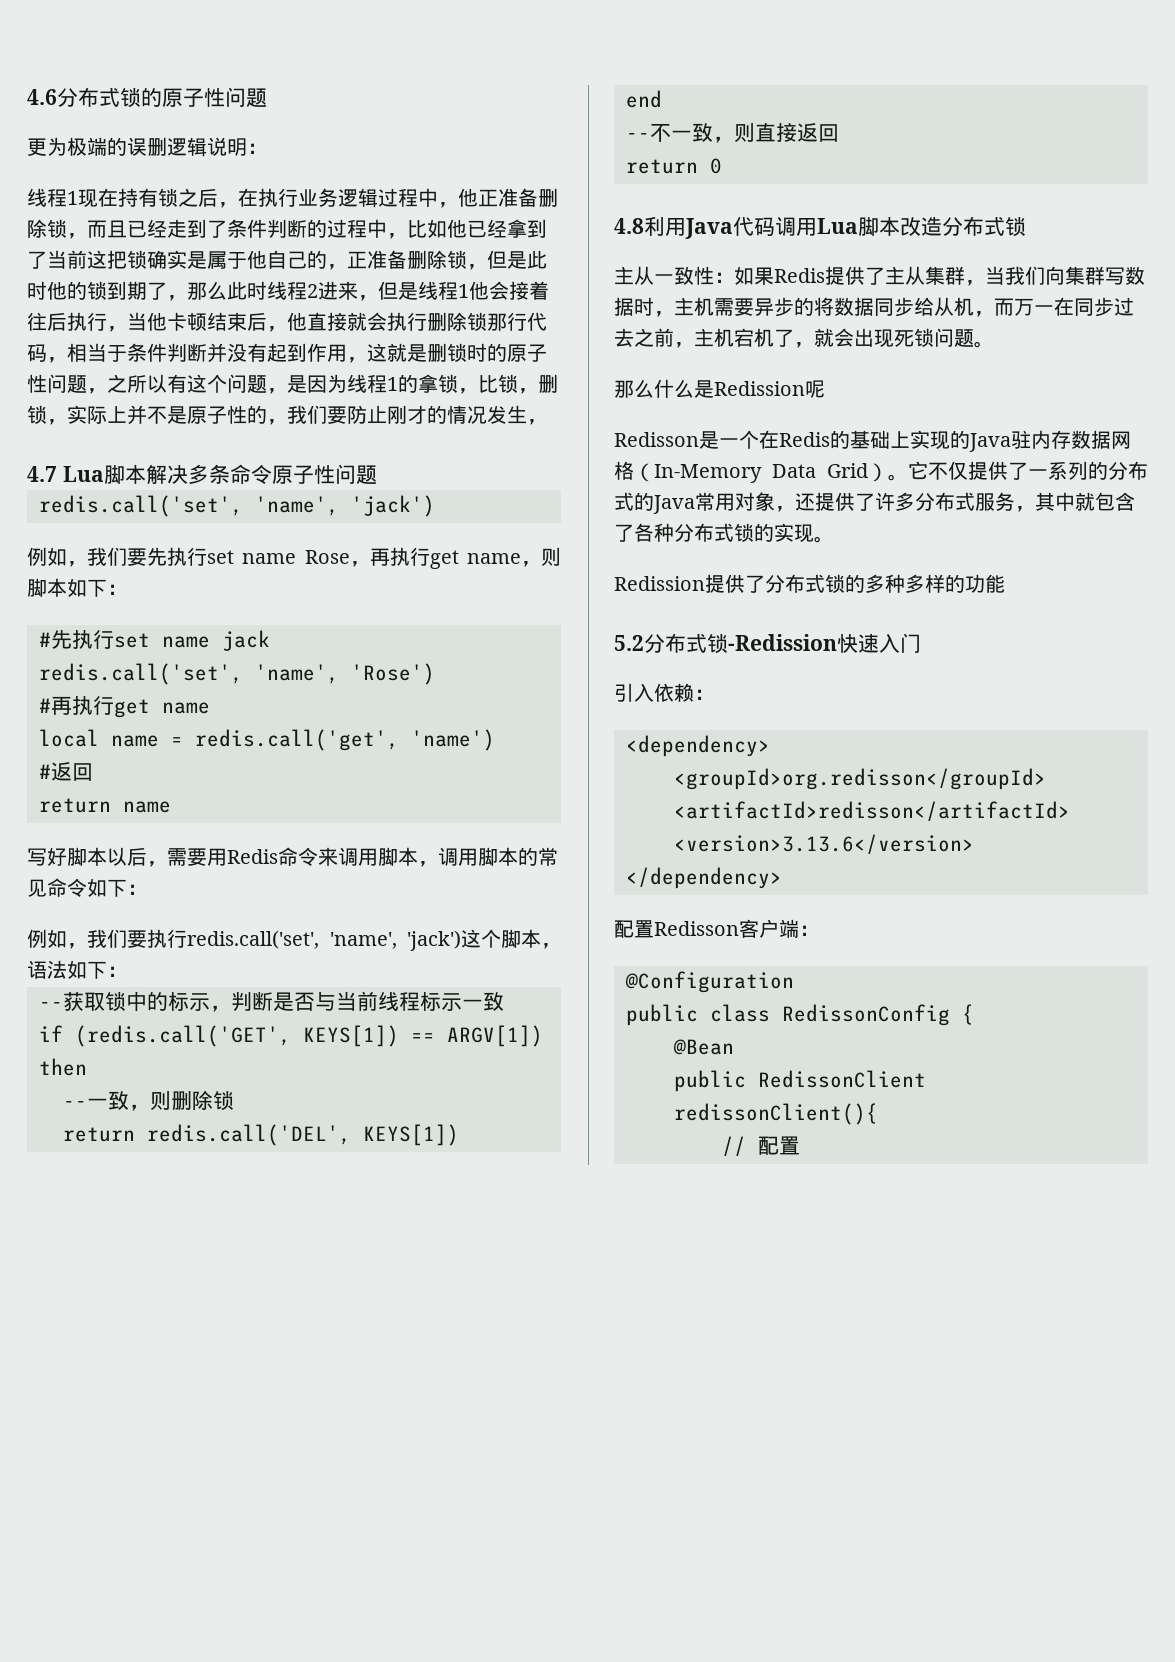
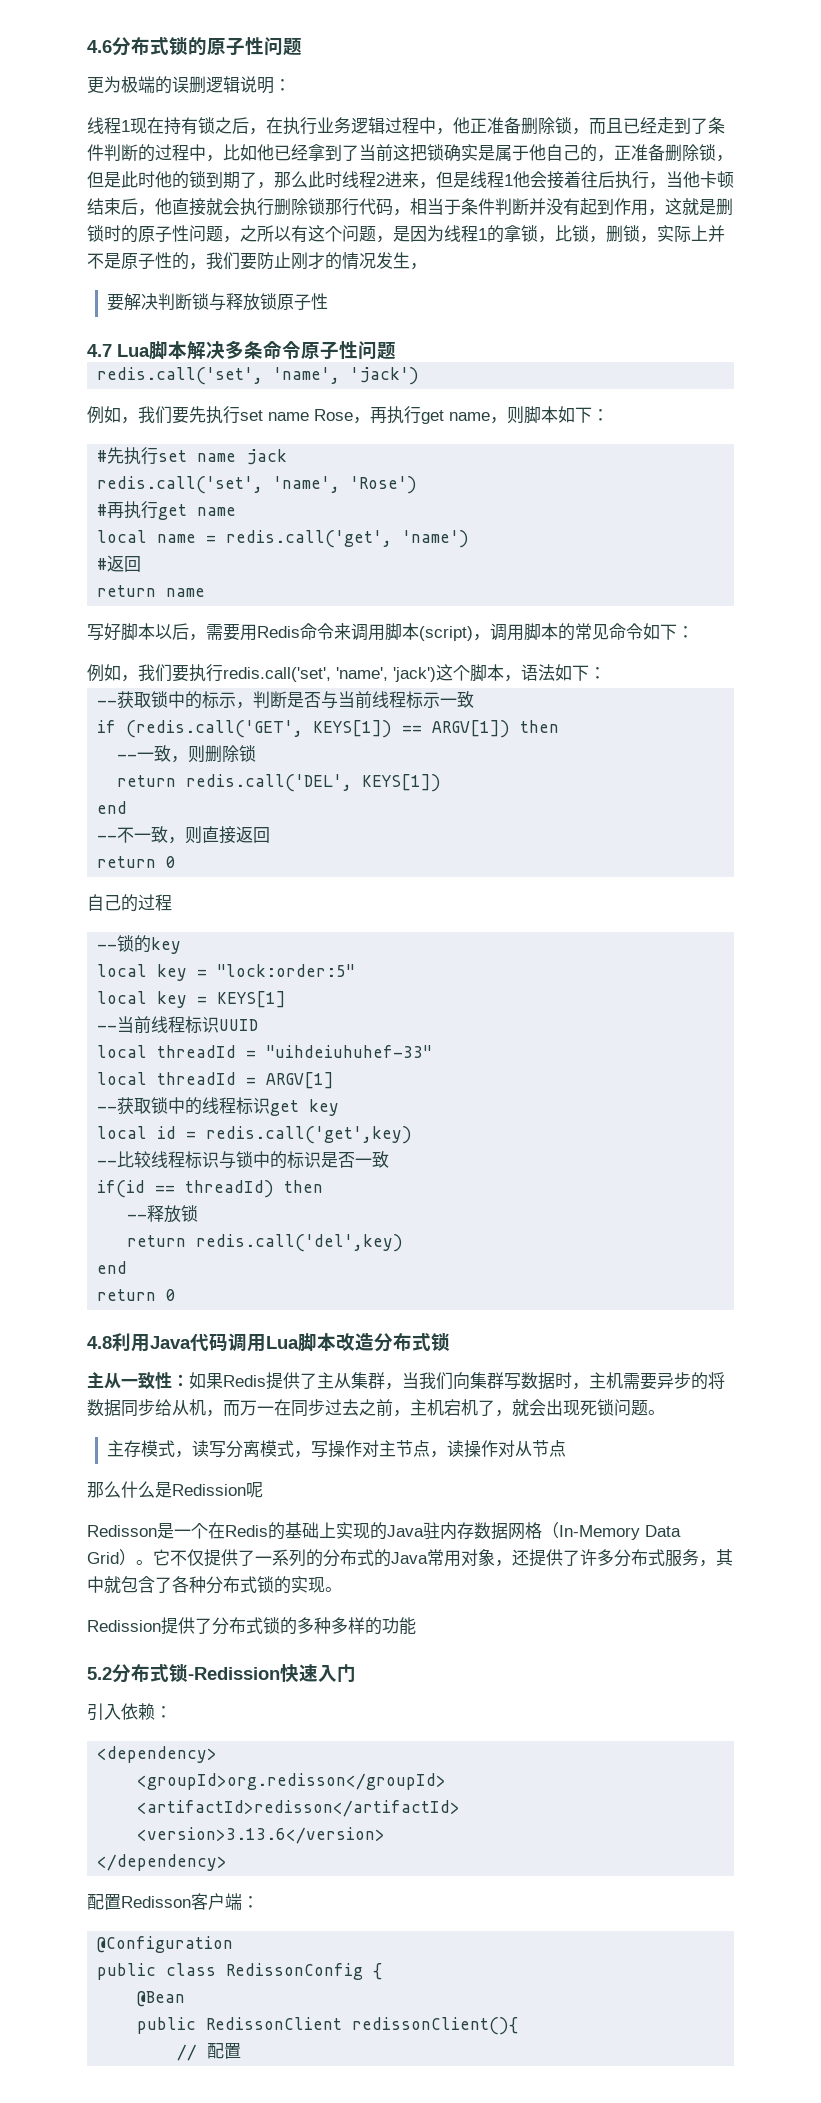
(547, 422) none -> [107,293,329,311] // 要解决判断锁与释放锁原子性
(418, 856) none -> [419,626,473,641] (script)
(722, 166) none -> [87,894,172,912] [97,935,182,954] [97,964,356,981] [97,991,287,1008] [97,1016,259,1034] [97,1045,433,1058] [97,1072,335,1089] [97,1097,340,1116] [97,1126,413,1144] [97,1151,390,1169] [97,1180,324,1198] [127,1205,199,1223] [127,1234,404,1252] [97,1261,128,1274] [97,1289,177,1301] // 自己的过程 // --锁的key // local key = "lock:order:5" // local key = KEYS[1] // --当前线程标识UUID // local threadId = "uihdeiuhuhef-33" // local threadId = ARGV[1] // --获取锁中的线程标识get key // local id = redis.call('get',key) // --比较线程标识与锁中的标识是否一致 // if(id == threadId) then // --释放锁 // return redis.call('del',key) // end // return 0
(994, 344) none -> [107,1440,567,1458] // 主存模式，读写分离模式，写操作对主节点，读操作对从节点

